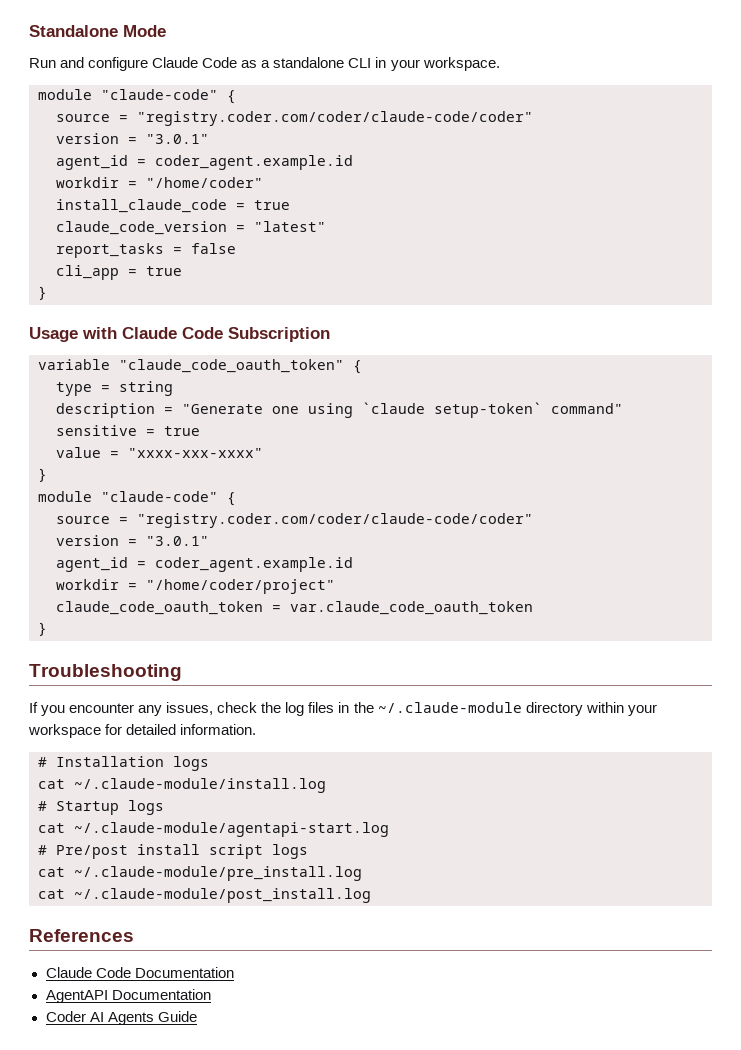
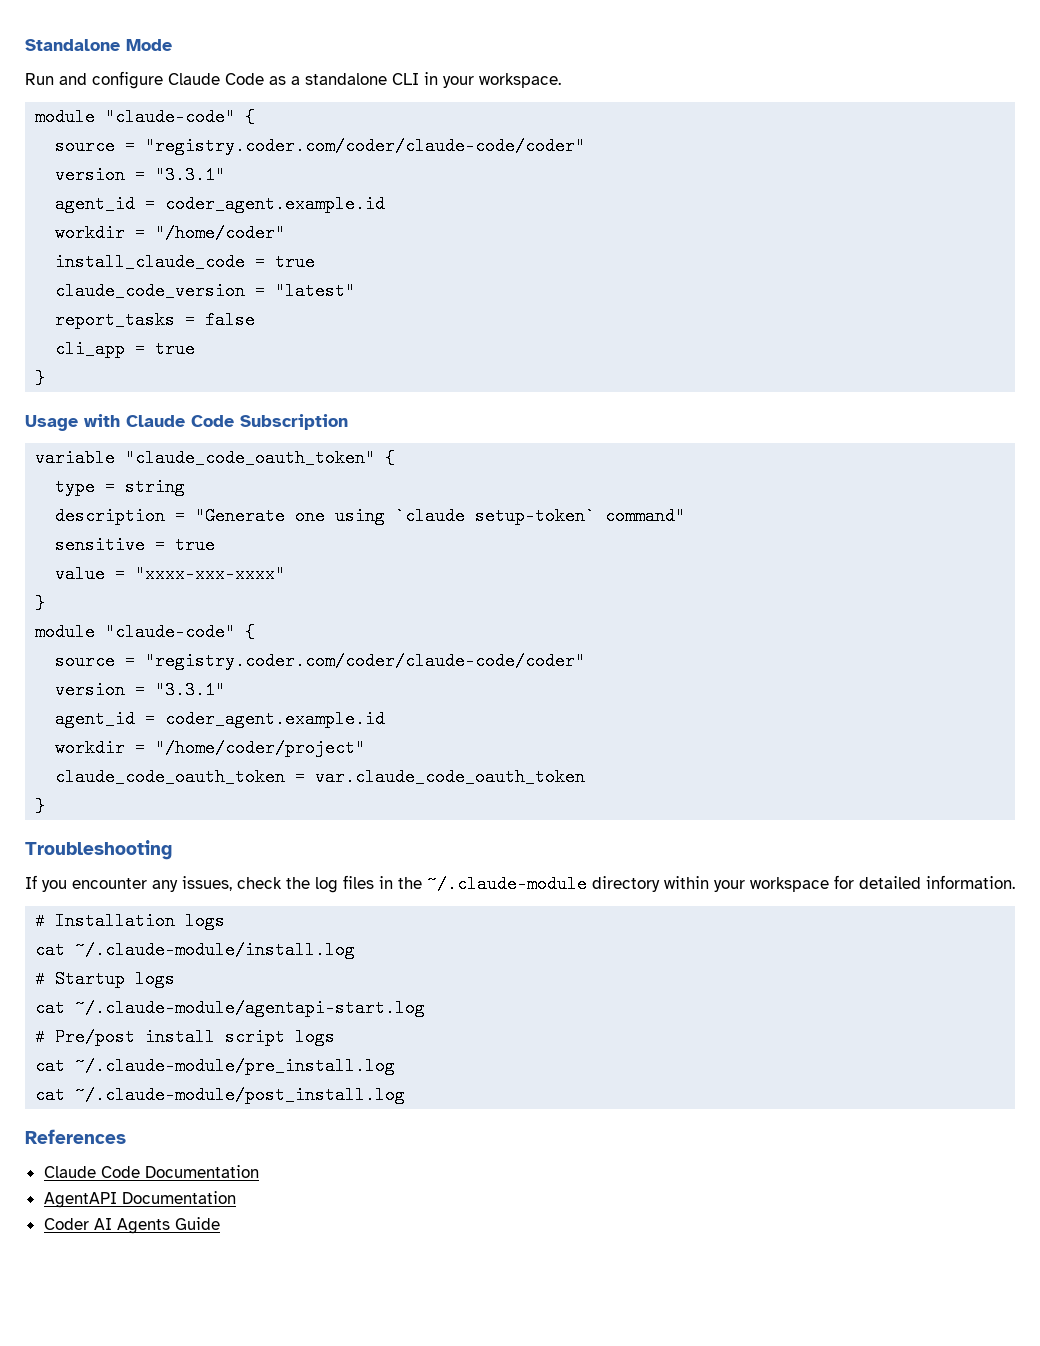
[146,134,209,144] "3.0.1" -> [155,166,226,184] "3.3.1"
[146,536,209,546] "3.0.1" -> [155,681,226,699] "3.3.1"

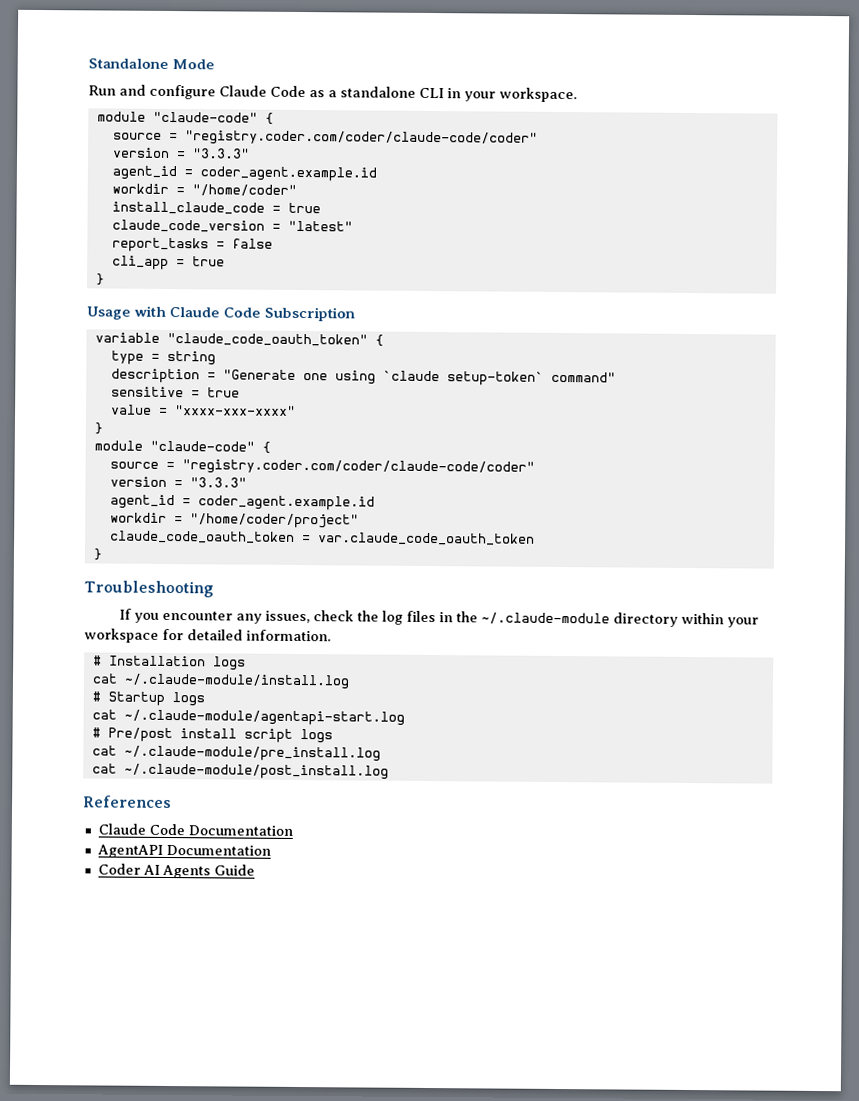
[155,166,226,184] "3.3.1" -> [192,148,250,159] "3.3.3"
[155,681,226,699] "3.3.1" -> [189,477,247,488] "3.3.3"

